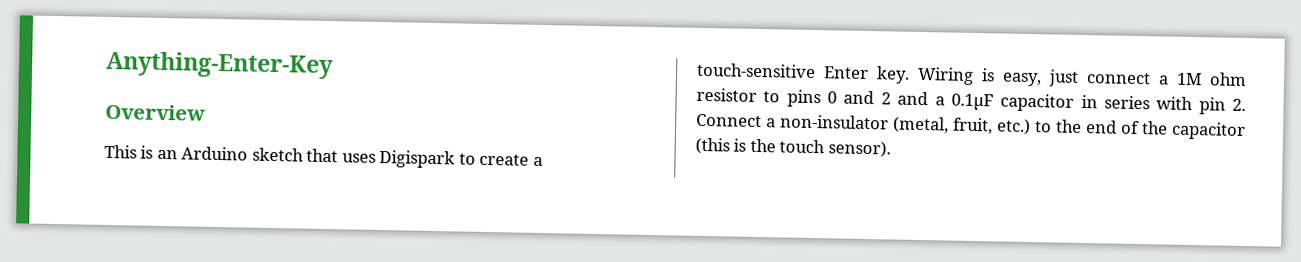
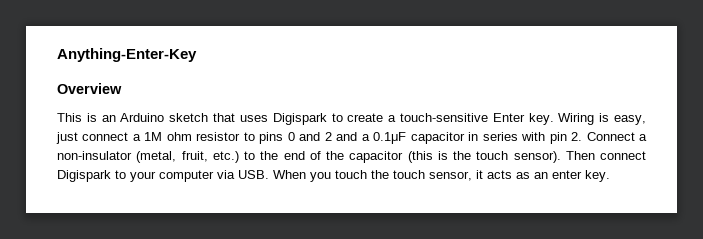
(891, 149) none -> [565,151,646,160] [57,170,610,182] Then connect Digispark to your computer via USB. When you touch the touch sensor, it acts as an enter key.

